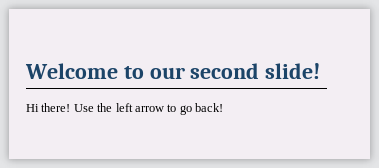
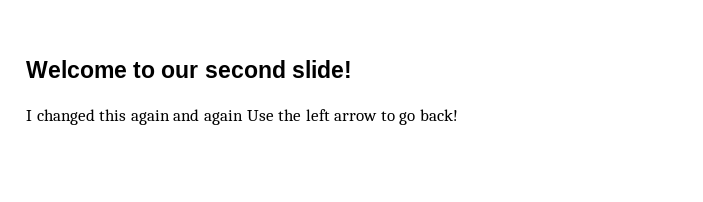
[26,103,71,112] Hi there! -> [26,109,243,125] I changed this again and again

